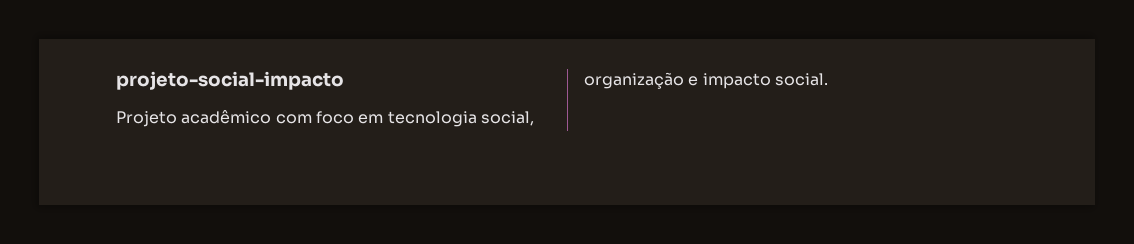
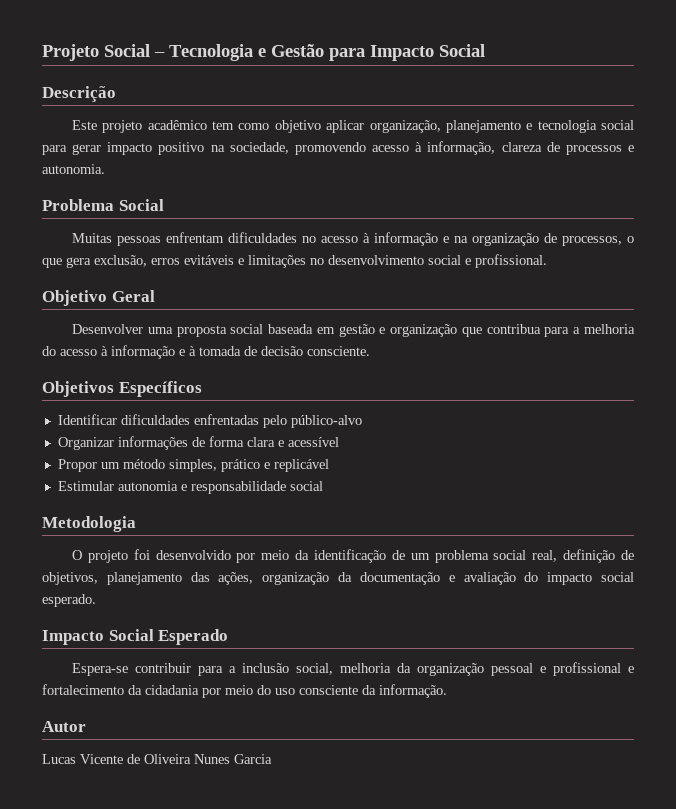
[116,71,344,90] [116,110,534,127] [584,72,828,89] projeto-social-impacto // Projeto acadêmico com foco em tecnologia social, organização e impacto social. -> [42,44,485,61] [42,86,116,102] [71,120,634,133] [42,141,634,155] [42,164,105,174] [42,199,164,211] [71,232,634,246] [42,254,547,268] [42,290,155,306] [71,324,635,337] [42,345,370,359] [42,381,202,397] [57,414,362,428] [57,436,339,450] [57,459,329,472] [57,481,323,494] [42,516,136,532] [71,549,634,563] [42,572,634,585] [42,594,96,607] [42,629,229,645] [71,662,634,676] [42,684,447,698] [42,721,86,732] [42,754,272,764] Projeto Social – Tecnologia e Gestão para Impacto Social // Descrição // Este projeto acadêmico tem como objetivo aplicar organização, planejamento e tecnologia social para gerar impacto positivo na sociedade, promovendo acesso à informação, clareza de processos e autonomia. // Problema Social // Muitas pessoas enfrentam dificuldades no acesso à informação e na organização de processos, o que gera exclusão, erros evitáveis e limitações no desenvolvimento social e profissional. // Objetivo Geral // Desenvolver uma proposta social baseada em gestão e organização que contribua para a melhoria do acesso à informação e à tomada de decisão consciente. // Objetivos Específicos // Identificar dificuldades enfrentadas pelo público-alvo // Organizar informações de forma clara e acessível // Propor um método simples, prático e replicável // Estimular autonomia e responsabilidade social // Metodologia // O projeto foi desenvolvido por meio da identificação de um problema social real, definição de objetivos, planejamento das ações, organização da documentação e avaliação do impacto social esperado. // Impacto Social Esperado // Espera-se contribuir para a inclusão social, melhoria da organização pessoal e profissional e fortalecimento da cidadania por meio do uso consciente da informação. // Autor // Lucas Vicente de Oliveira Nunes Garcia

